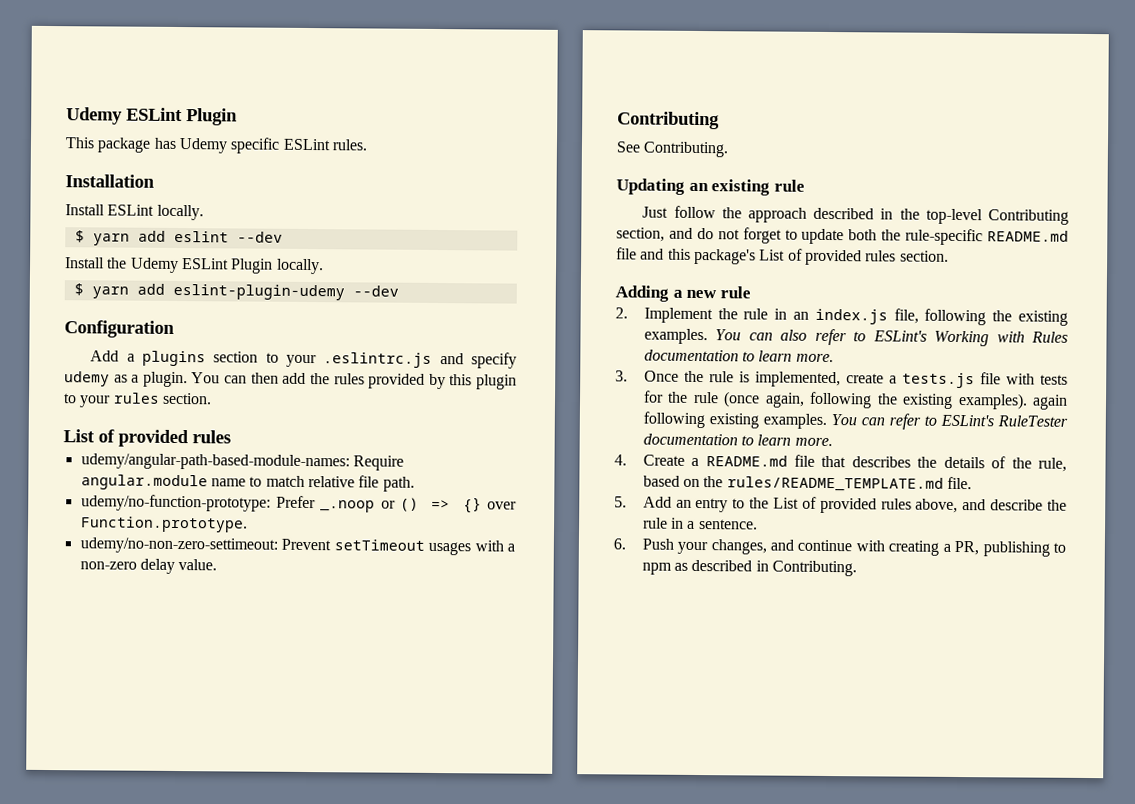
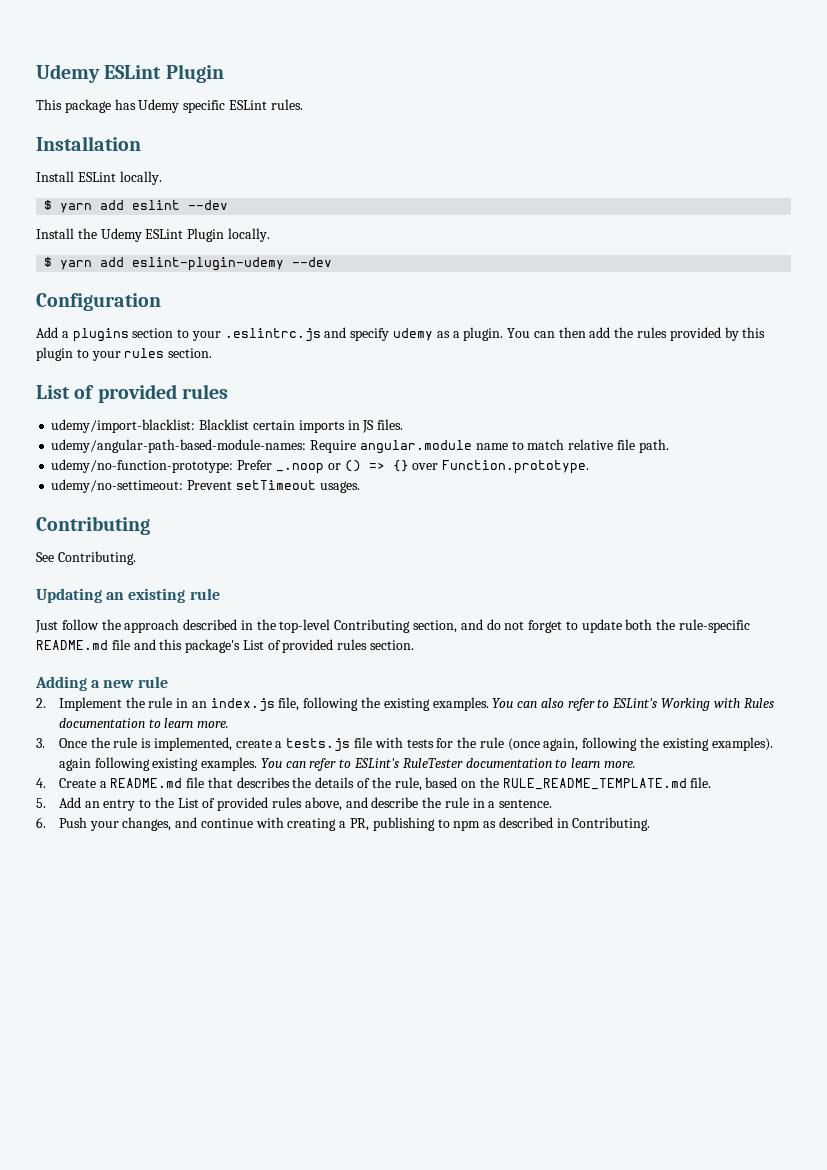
(231, 437) none -> [51,419,404,433] // udemy/import-blacklist: Blacklist certain imports in JS files.
[79,537,278,554] udemy/no-non-zero-settimeout: -> [51,479,184,493] udemy/no-settimeout:
[428,540,515,556] [79,558,218,574] usages with a non-zero delay value. -> [319,481,360,493] usages.
[726,476,944,492] rules/README_TEMPLATE.md -> [502,778,687,790] RULE_README_TEMPLATE.md

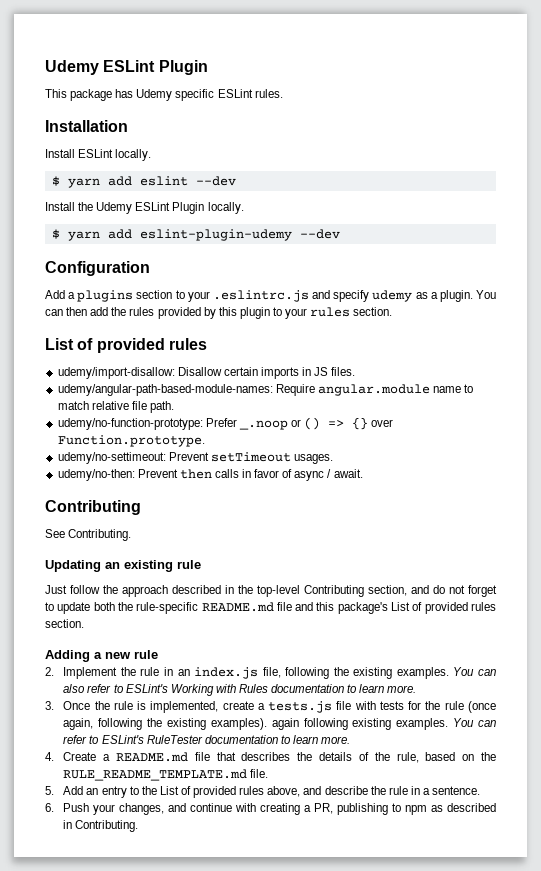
[51,419,250,433] udemy/import-blacklist: Blacklist -> [57,367,222,379] udemy/import-disallow: Disallow
(360, 487) none -> [57,469,363,481] // udemy/no-then: Prevent then calls in favor of async / await.

